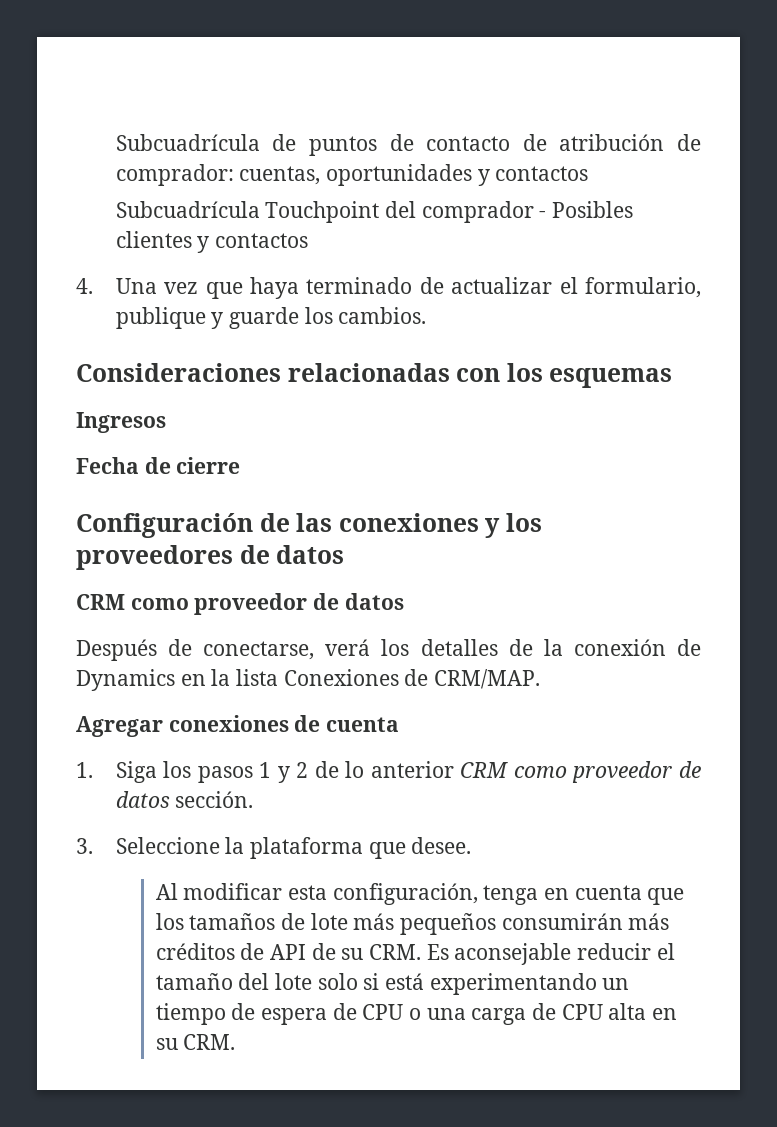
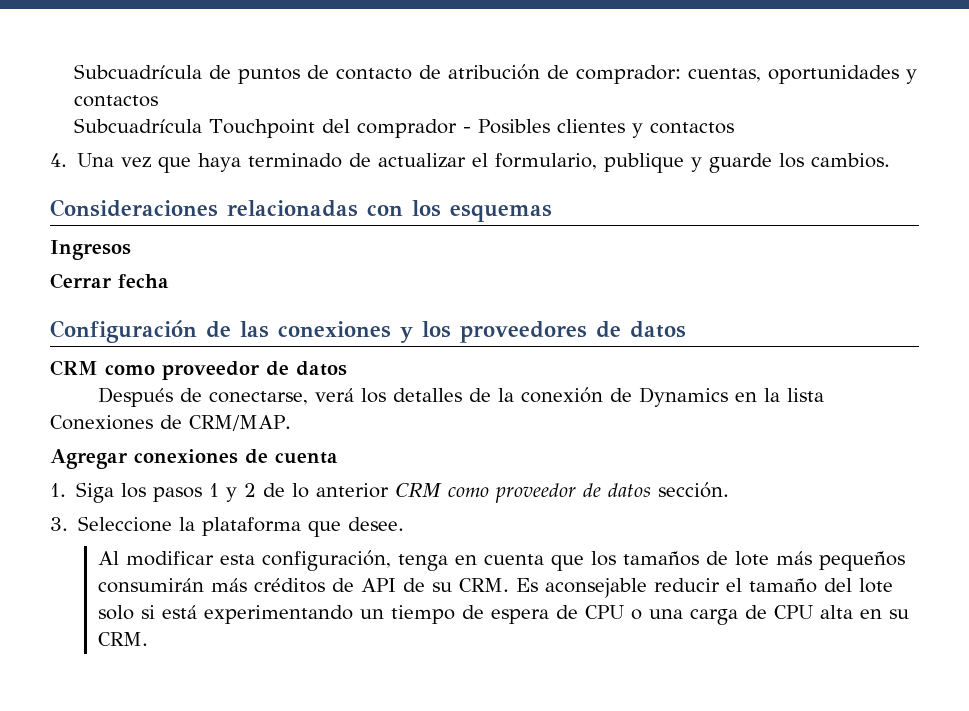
[76,457,241,474] Fecha de cierre -> [50,273,169,289] Cerrar fecha

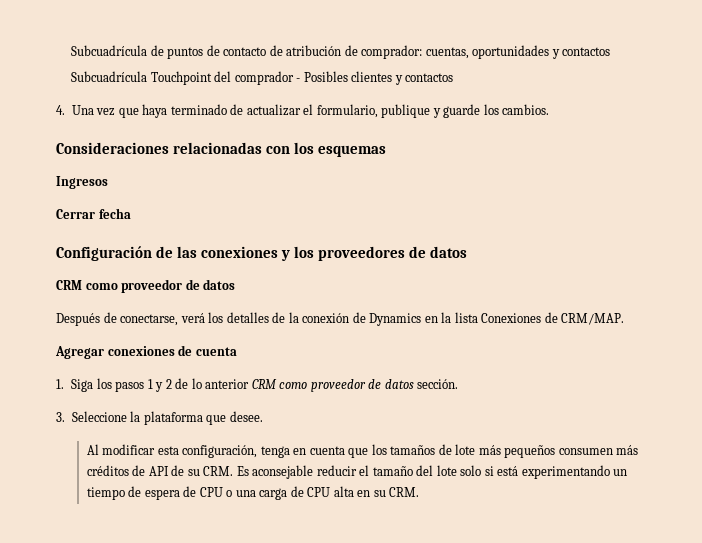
[98,578,205,593] consumirán -> [558,448,613,455] consumen

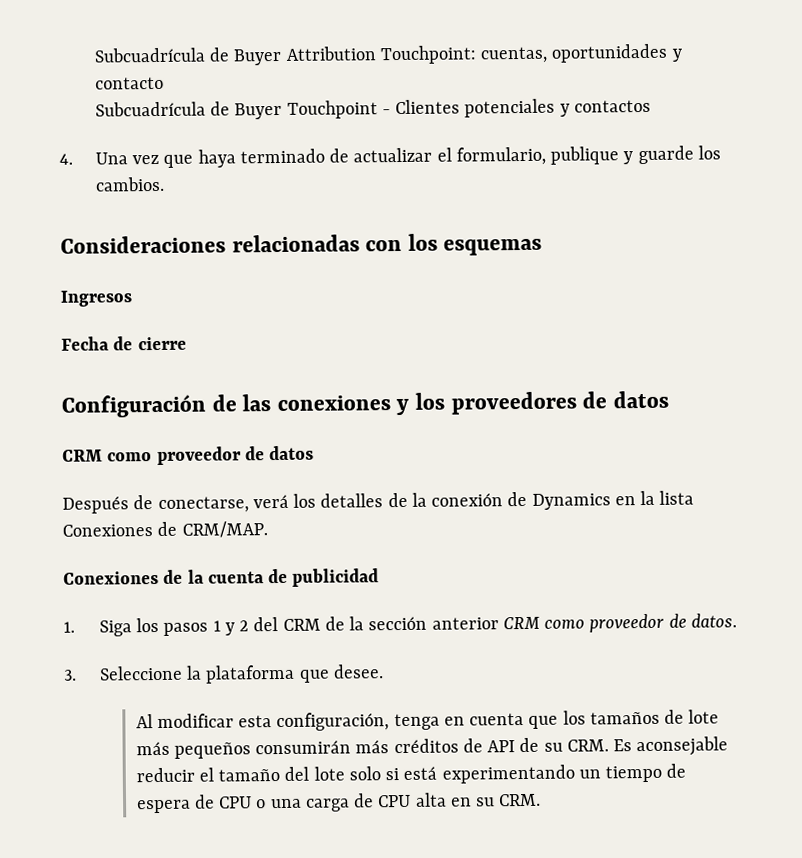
[71,45,423,59] Subcuadrícula de puntos de contacto de atribución de comprador: -> [93,45,477,66] Subcuadrícula de Buyer Attribution Touchpoint:
[562,47,611,56] [71,71,393,85] contactos // Subcuadrícula Touchpoint del comprador - Posibles clientes -> [94,76,164,90] [94,98,556,120] contacto // Subcuadrícula de Buyer Touchpoint - Clientes potenciales
[56,208,131,219] Cerrar fecha -> [61,336,187,351] Fecha de cierre
[55,345,237,359] Agregar conexiones de cuenta -> [63,568,380,587] Conexiones de la cuenta de publicidad
[175,378,202,389] de lo -> [253,616,428,632] del CRM de la sección
[384,379,459,389] datos sección. -> [691,613,738,628] datos.
[558,448,613,455] consumen -> [255,740,352,755] consumirán

